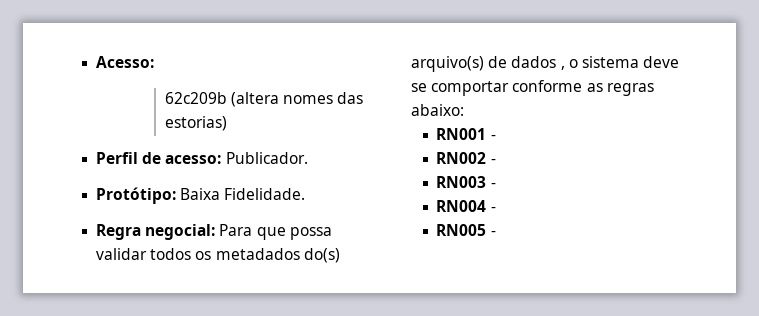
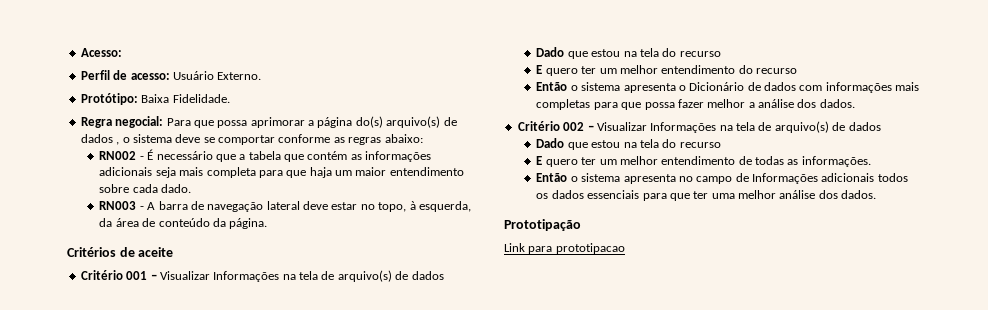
[164,92,364,107] [164,116,227,131] // 62c209b (altera nomes das estorias) -> (122, 52) none
[225,152,308,164] Publicador. -> [172,71,262,80] Usuário Externo.
[96,248,300,260] validar todos os metadados -> [250,117,353,128] aprimorar a página
[436,128,496,140] // RN001 - -> (423, 138) none
[436,176,496,188] [436,200,496,212] [436,224,496,236] // RN003 - // RN004 - // RN005 - -> [147,149,432,162] [99,167,464,178] [99,184,192,193] [99,201,471,212] [99,218,268,229] [67,247,174,257] [80,270,444,282] [536,47,721,59] [536,65,798,76] [536,82,920,93] [536,99,855,110] [517,121,881,133] [536,138,721,150] [536,156,871,167] [536,173,908,184] [536,190,877,201] [504,219,581,231] [504,243,625,254] É necessário que a tabela que contém as informações adicionais seja mais completa para que haja um maior entendimento sobre cada dado. // RN003 - A barra de navegação lateral deve estar no topo, à esquerda, da área de conteúdo da página. // Critérios de aceite // Critério 001 – Visualizar Informações na tela de arquivo(s) de dados // Dado que estou na tela do recurso // E quero ter um melhor entendimento do recurso // Então o sistema apresenta o Dicionário de dados com informações mais completas para que possa fazer melhor a análise dos dados. // Critério 002 – Visualizar Informações na tela de arquivo(s) de dados // Dado que estou na tela do recurso // E quero ter um melhor entendimento de todas as informações. // Então o sistema apresenta no campo de Informações adicionais todos os dados essenciais para que ter uma melhor análise dos dados. // Prototipação // Link para prototipacao

